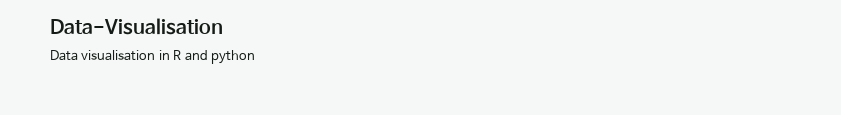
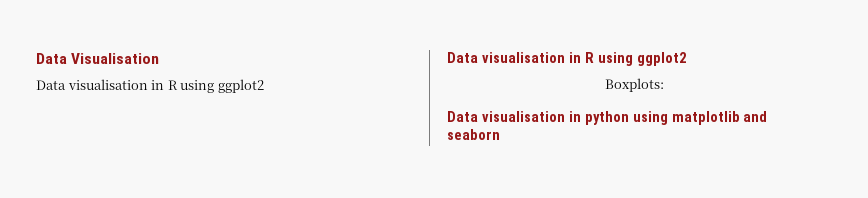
[50,18,223,35] [50,50,255,64] Data-Visualisation // Data visualisation in R and python -> [36,53,160,64] [36,79,264,93] [447,52,686,66] [604,78,664,92] [447,111,768,125] [447,129,500,140] Data Visualisation // Data visualisation in R using ggplot2 // Data visualisation in R using ggplot2 // Boxplots: // Data visualisation in python using matplotlib and seaborn

